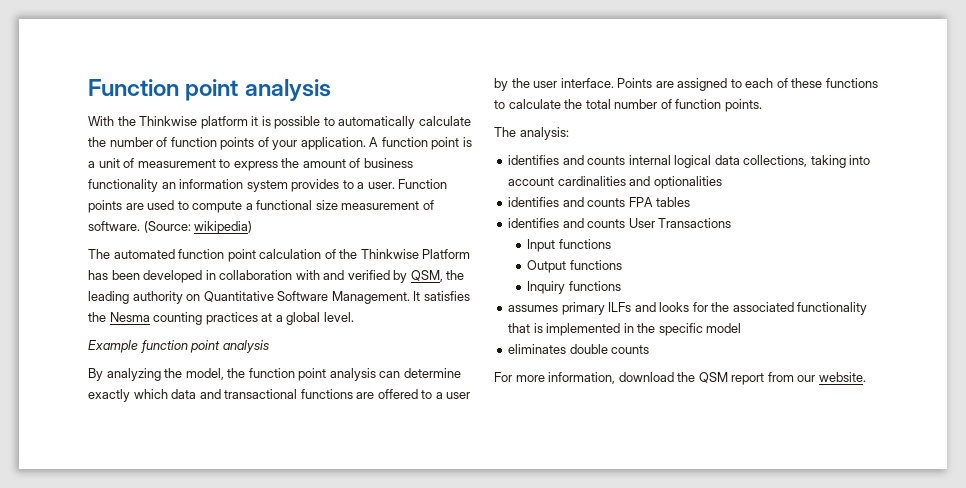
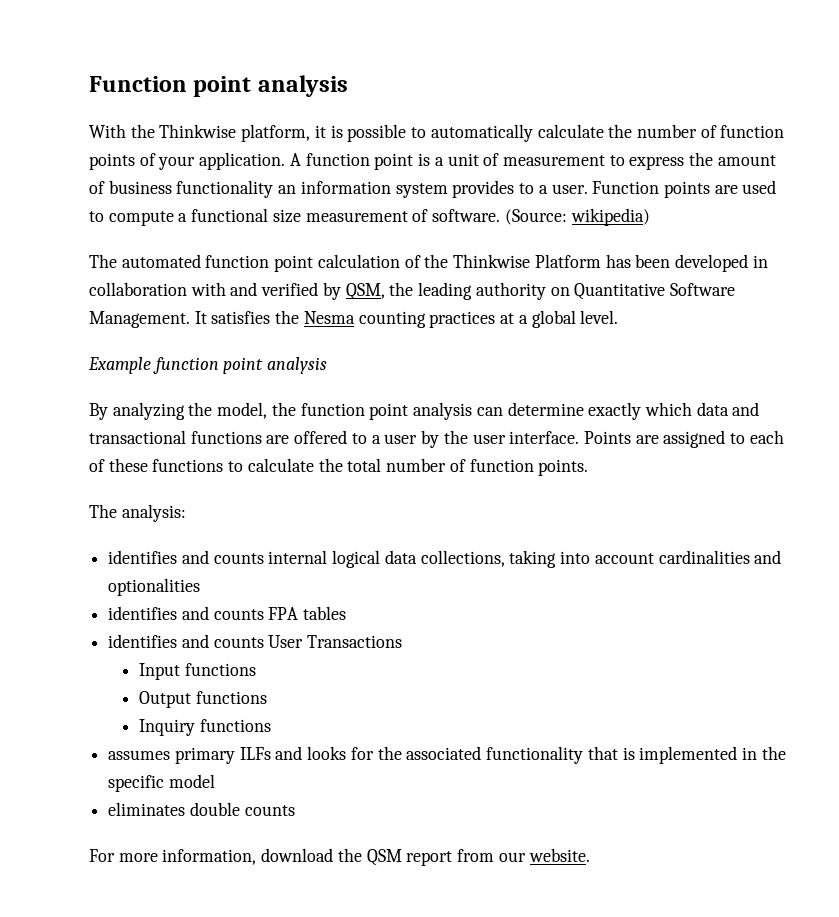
[200,116,248,129] platform -> [241,124,311,142] platform,

